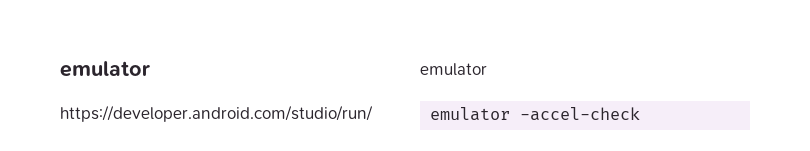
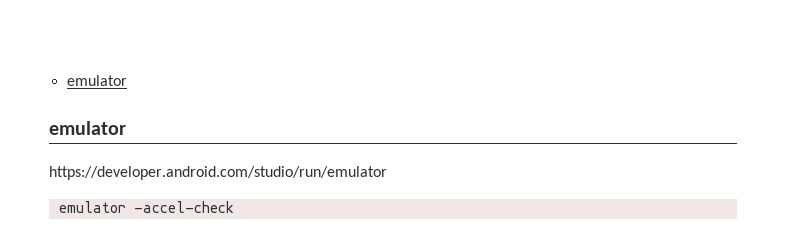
[60,61,150,77] emulator -> [66,75,127,86] [49,121,126,135] emulator // emulator

